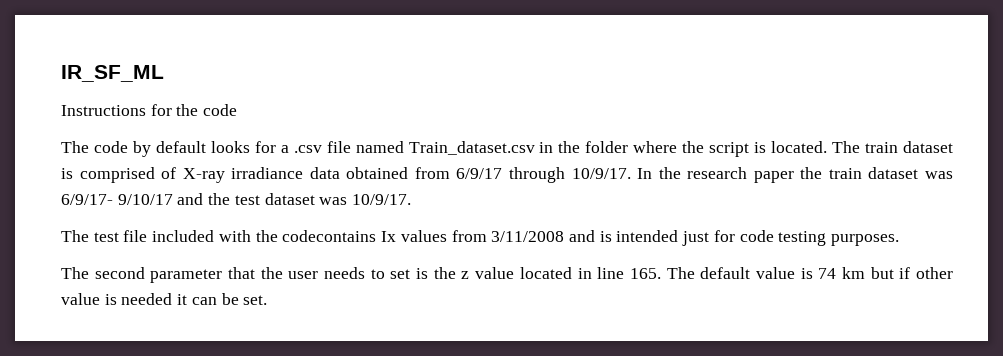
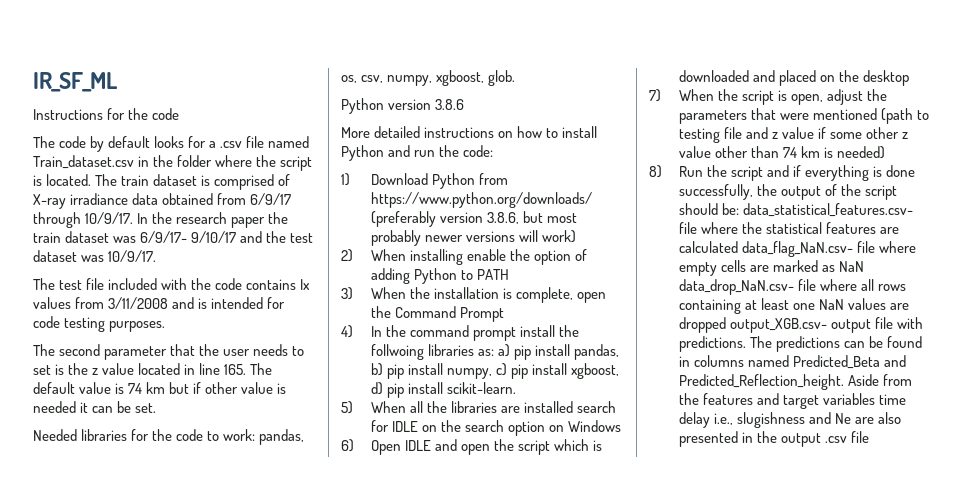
[282,230,377,242] codecontains -> [215,278,297,290] code contains
[682,231,710,246] just -> (264, 303) none
(268, 300) none -> [33,429,305,445] [341,70,516,86] [341,98,465,114] [341,126,598,138] [341,145,494,161] [341,173,508,189] [370,192,592,208] [370,211,577,227] [370,230,576,246] [341,249,587,265] [370,268,509,284] [341,287,606,303] [370,306,504,322] [341,325,579,341] [370,344,619,360] [370,363,620,379] [370,382,516,398] [341,401,616,414] [370,420,622,436] [341,439,603,455] [678,70,909,86] [649,89,887,105] [678,108,929,124] [678,127,909,143] [678,146,885,159] [649,165,916,181] [678,184,897,200] [678,203,913,217] [678,222,899,234] [678,241,916,257] [678,260,864,276] [678,279,906,295] [678,298,909,314] [678,317,923,333] [678,336,922,352] [678,355,906,369] [678,374,912,390] [678,393,906,409] [678,412,901,428] [678,431,869,447] // Needed libraries for the code to work: pandas, os, csv, numpy, xgboost, glob. // Python version 3.8.6 // More detailed instructions on how to install Python and run the code: // 1) Download Python from https://www.python.org/downloads/ (preferably version 3.8.6, but most probably newer versions will work) // 2) When installing enable the option of adding Python to PATH // 3) When the installation is complete, open the Command Prompt // 4) In the command prompt install the follwoing libraries as: a) pip install pandas, b) pip install numpy, c) pip install xgboost, d) pip install scikit-learn. // 5) When all the libraries are installed search for IDLE on the search option on Windows // 6) Open IDLE and open the script which is downloaded and placed on the desktop // 7) When the script is open, adjust the parameters that were mentioned (path to testing file and z value if some other z value other than 74 km is needed) // 8) Run the script and if everything is done successfully, the output of the script should be: data_statistical_features.csv- file where the statistical features are calculated data_flag_NaN.csv- file where empty cells are marked as NaN data_drop_NaN.csv- file where all rows containing at least one NaN values are dropped output_XGB.csv- output file with predictions. The predictions can be found in columns named Predicted_Beta and Predicted_Reflection_height. Aside from the features and target variables time delay i.e., slugishness and Ne are also presented in the output .csv file

